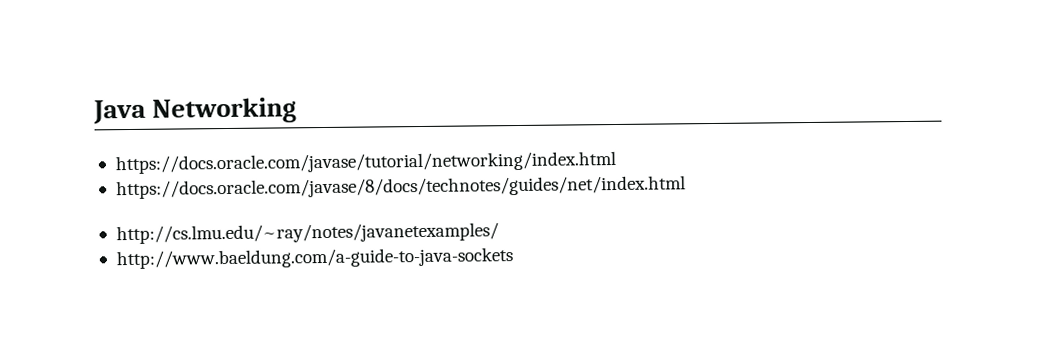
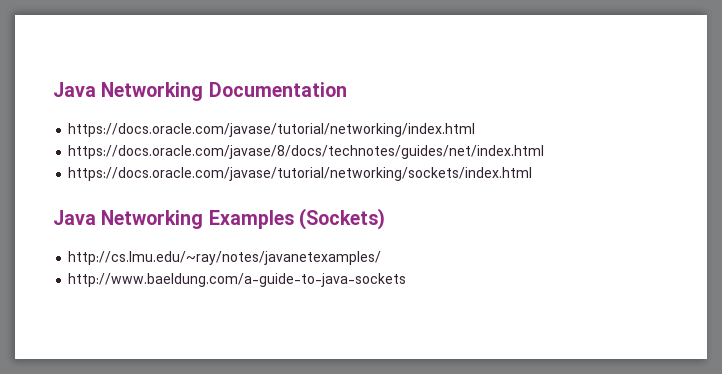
[93,97,298,125] Java Networking -> [53,82,347,101] Java Networking Documentation
(686, 187) none -> [68,167,533,181] [53,208,385,230] // https://docs.oracle.com/javase/tutorial/networking/sockets/index.html // Java Networking Examples (Sockets)

